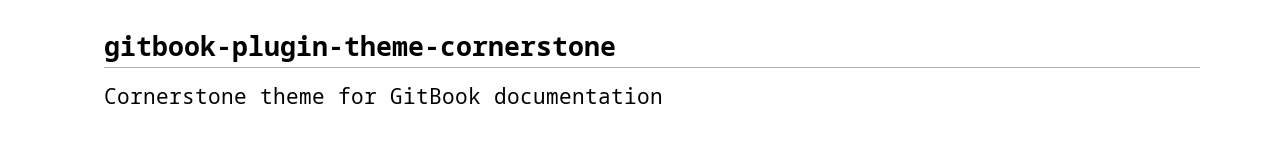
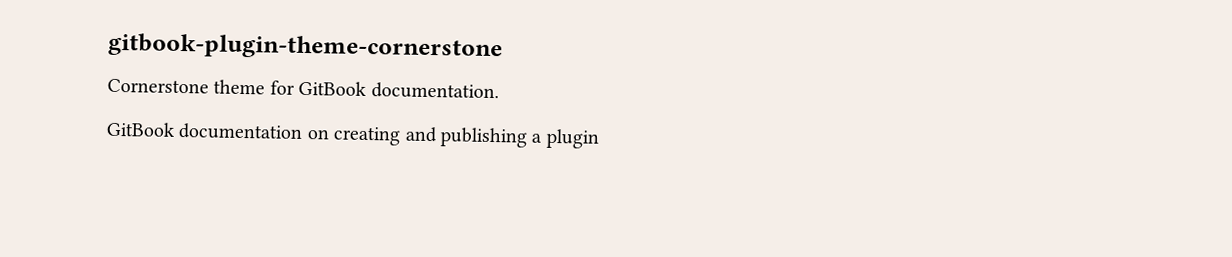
[494,87,663,104] documentation -> [370,82,499,100] [106,121,599,149] documentation. // GitBook documentation on creating and publishing a plugin

